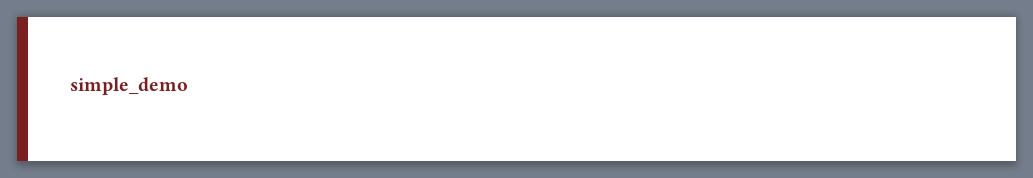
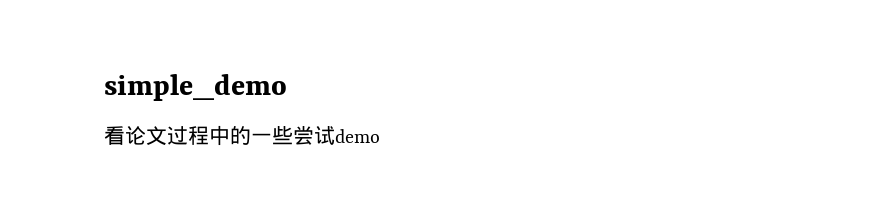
(188, 86) none -> [104,125,380,146] // 看论文过程中的一些尝试demo

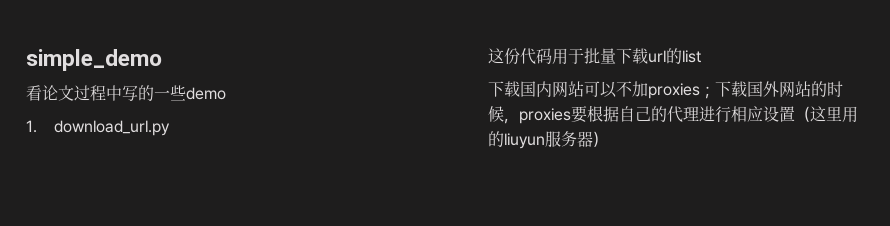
[230,126,335,145] 的一些尝试 -> [122,85,186,101] 写的一些
(380, 136) none -> [26,120,170,136] [487,48,701,65] [487,81,843,99] [487,105,858,124] [487,131,608,149] // 1. download_url.py // 这份代码用于批量下载url的list // 下载国内网站可以不加proxies；下载国外网站的时候，proxies要根据自己的代理进行相应设置（这里用的liuyun服务器）

